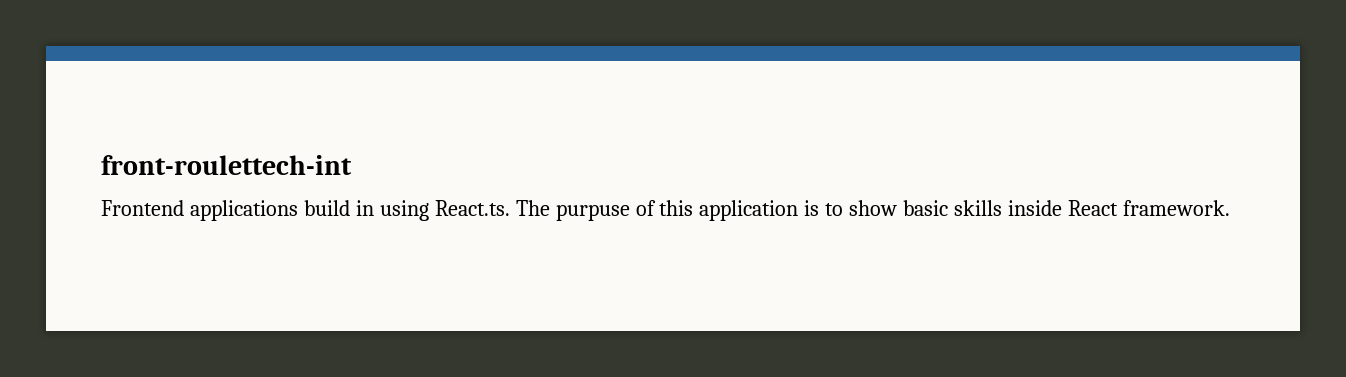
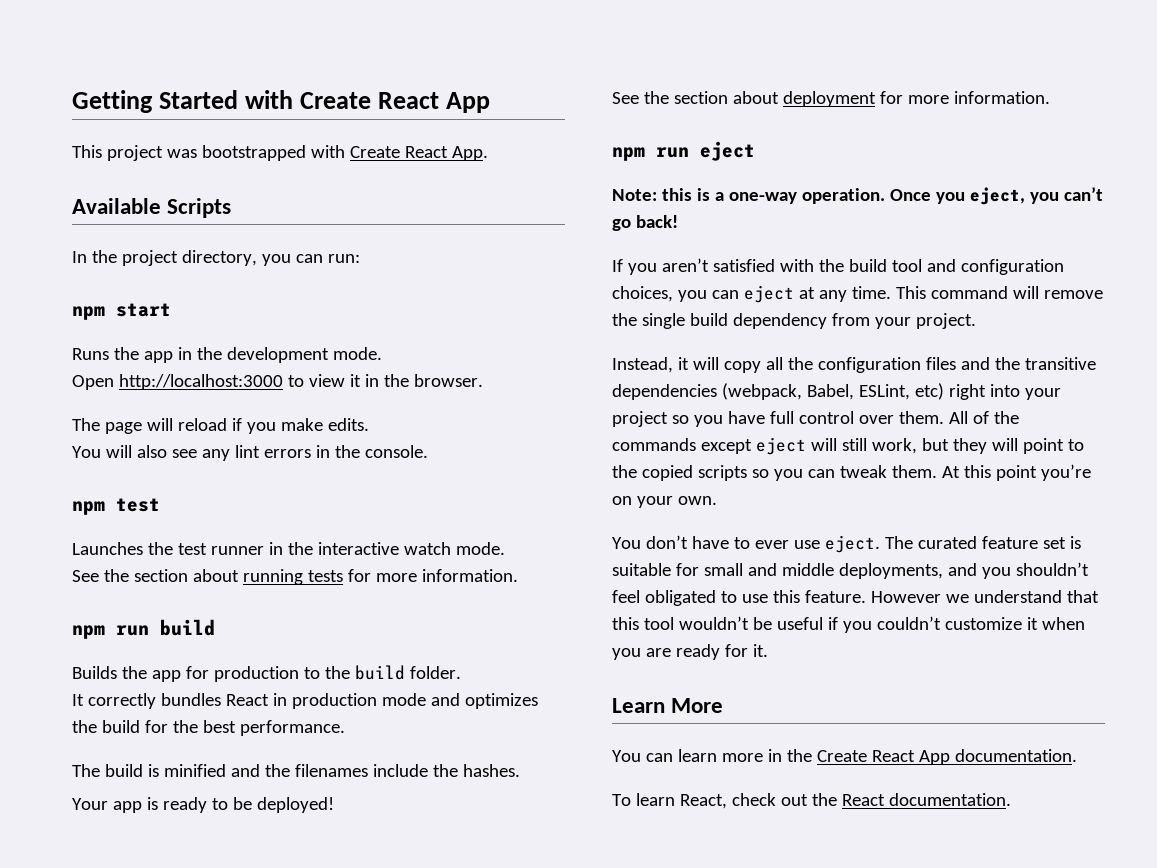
[101,155,352,175] [101,200,1230,221] front-roulettech-int // Frontend applications build in using React.ts. The purpuse of this application is to show basic skills inside React framework. -> [72,90,491,113] [72,145,488,161] [72,198,232,218] [72,250,360,266] [72,303,171,320] [72,347,382,363] [72,374,483,390] [72,418,369,434] [72,445,428,461] [72,498,160,515] [72,542,505,555] [72,569,518,585] [72,619,215,639] [72,665,461,682] [72,693,538,709] [72,720,345,736] [72,764,520,777] [72,797,334,813] [612,91,1050,107] [612,141,755,161] [612,187,1103,205] [612,215,678,231] [612,258,1064,275] [612,285,1103,303] [612,313,976,329] [612,357,1096,373] [612,383,1061,400] [612,411,1019,427] [612,437,1084,455] [612,464,1091,481] [612,496,717,508] [612,535,1081,553] [612,562,1089,579] [612,590,1099,606] [612,616,1085,633] [612,644,768,660] [612,698,724,713] [612,749,1077,765] [612,793,1011,809] Getting Started with Create React App // This project was bootstrapped with Create React App. // Available Scripts // In the project directory, you can run: // npm start // Runs the app in the development mode. // Open http://localhost:3000 to view it in the browser. // The page will reload if you make edits. // You will also see any lint errors in the console. // npm test // Launches the test runner in the interactive watch mode. // See the section about running tests for more information. // npm run build // Builds the app for production to the build folder. // It correctly bundles React in production mode and optimizes the build for the best performance. // The build is minified and the filenames include the hashes. // Your app is ready to be deployed! // See the section about deployment for more information. // npm run eject // Note: this is a one-way operation. Once you eject, you can’t go back! // If you aren’t satisfied with the build tool and configuration choices, you can eject at any time. This command will remove the single build dependency from your project. // Instead, it will copy all the configuration files and the transitive dependencies (webpack, Babel, ESLint, etc) right into your project so you have full control over them. All of the commands except eject will still work, but they will point to the copied scripts so you can tweak them. At this point you’re on your own. // You don’t have to ever use eject. The curated feature set is suitable for small and middle deployments, and you shouldn’t feel obligated to use this feature. However we understand that this tool wouldn’t be useful if you couldn’t customize it when you are ready for it. // Learn More // You can learn more in the Create React App documentation. // To learn React, check out the React documentation.

